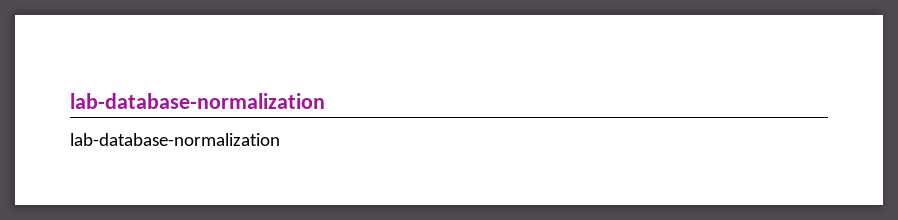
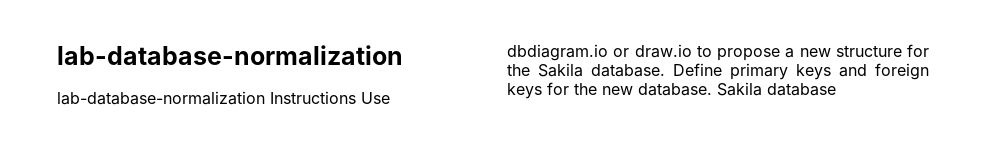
(280, 139) none -> [270,91,390,104] [507,44,929,61] [507,63,929,80] [507,82,836,99] Instructions Use dbdiagram.io or draw.io to propose a new structure for the Sakila database. Define primary keys and foreign keys for the new database. Sakila database

